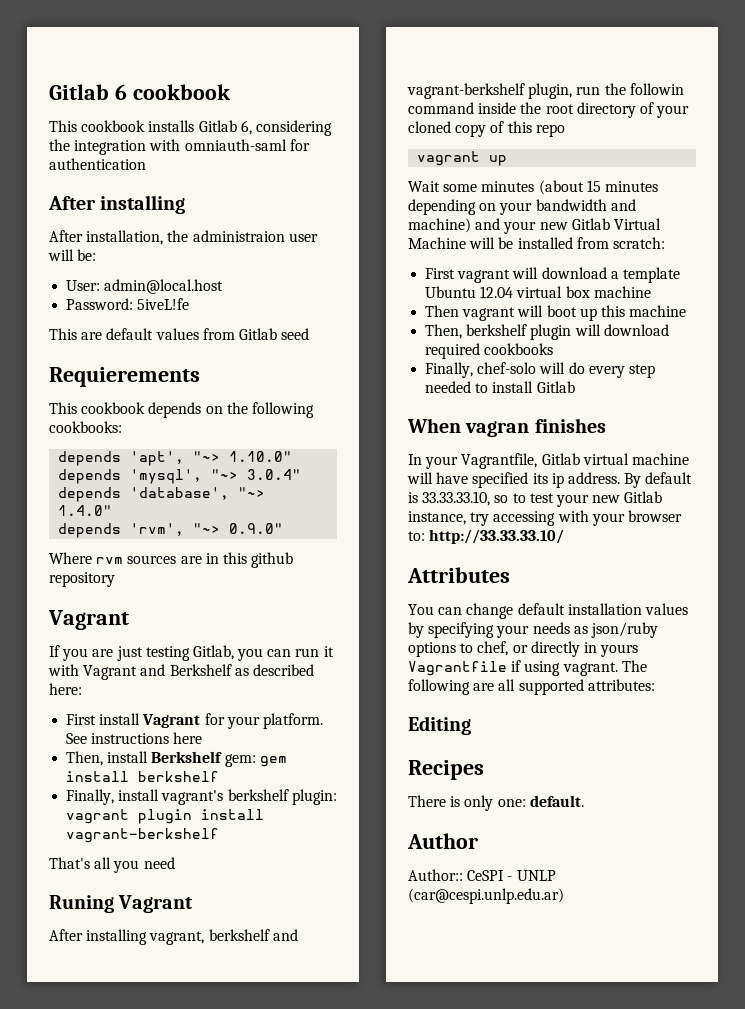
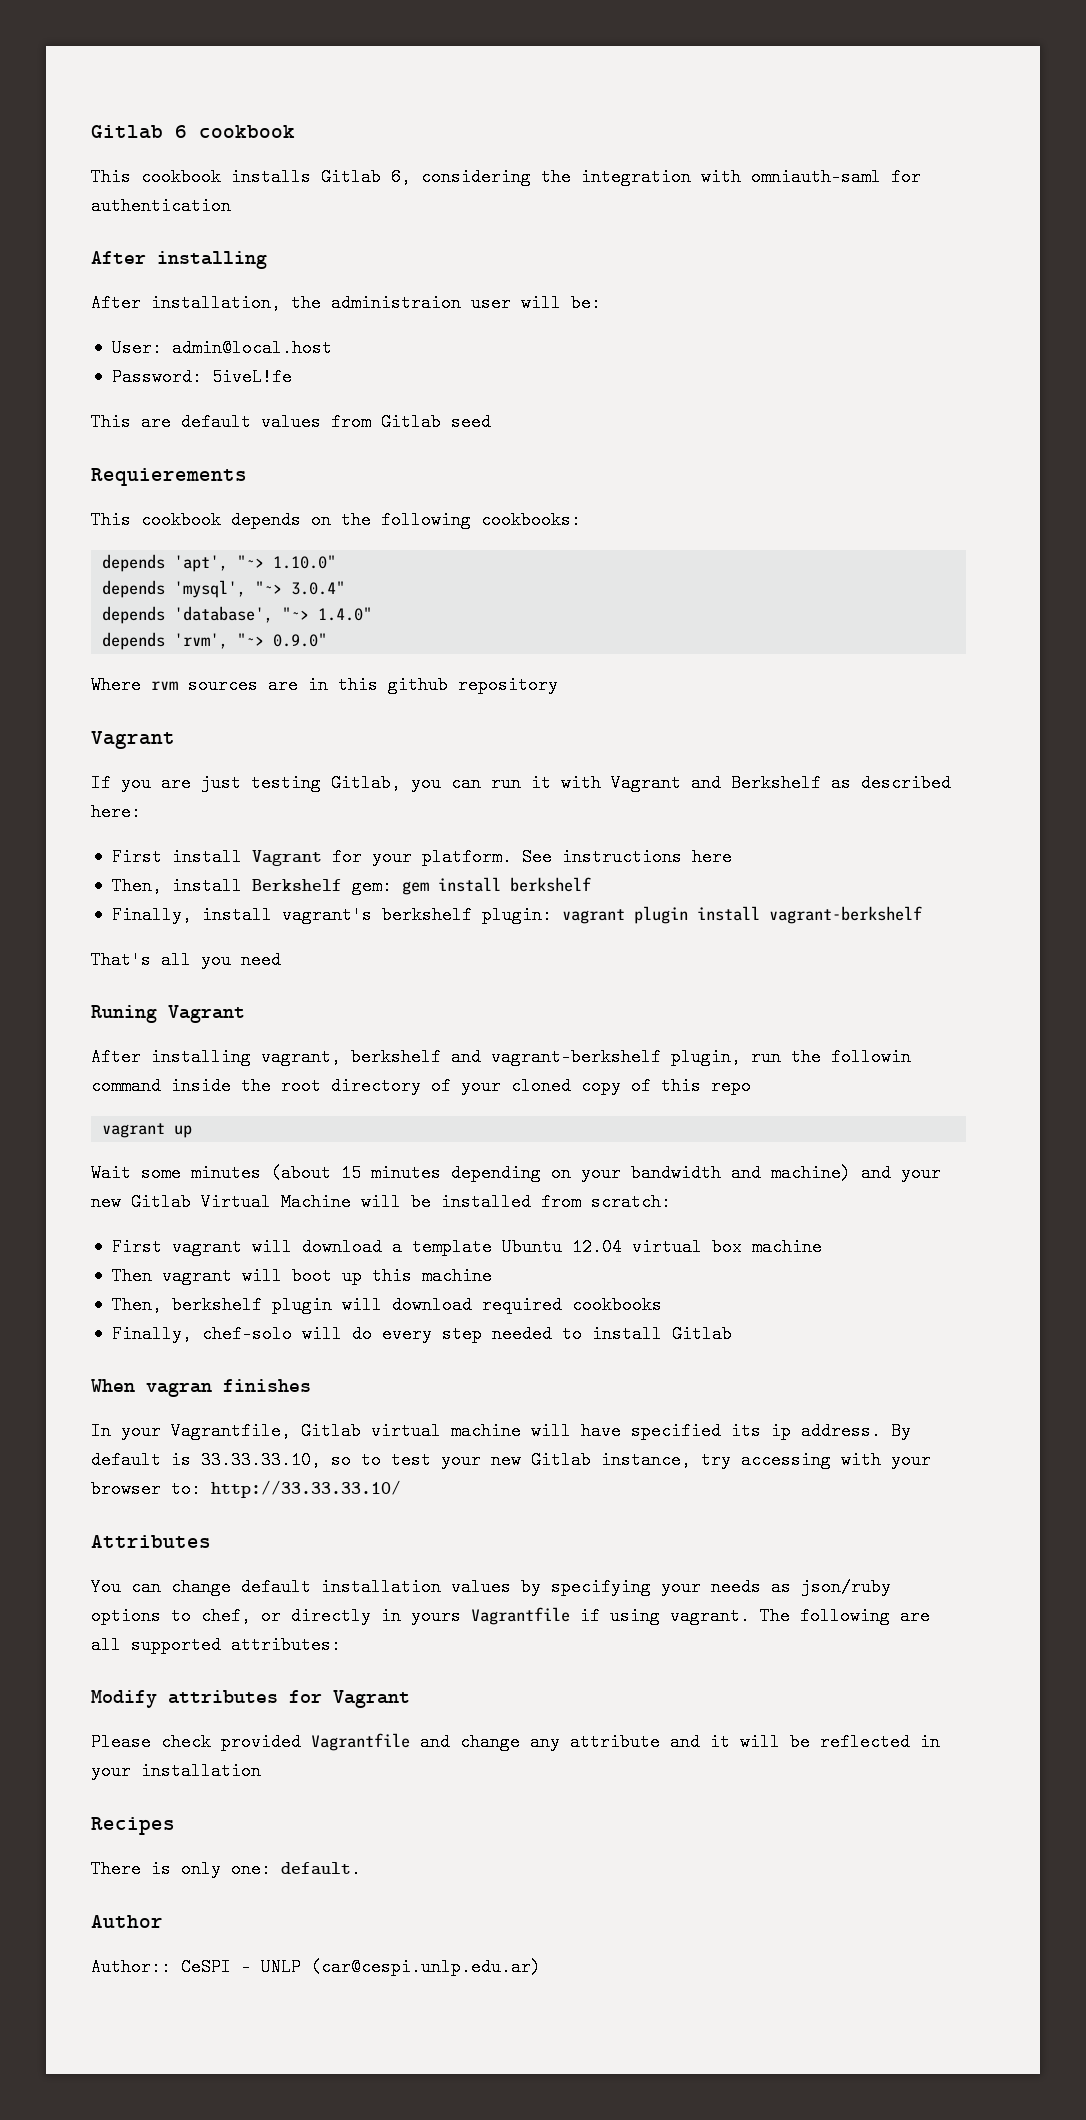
[408,716,471,735] Editing -> [91,1690,410,1708] [91,1733,940,1751] [91,1762,261,1780] Modify attributes for Vagrant // Please check provided Vagrantfile and change any attribute and it will be reflected in your installation

